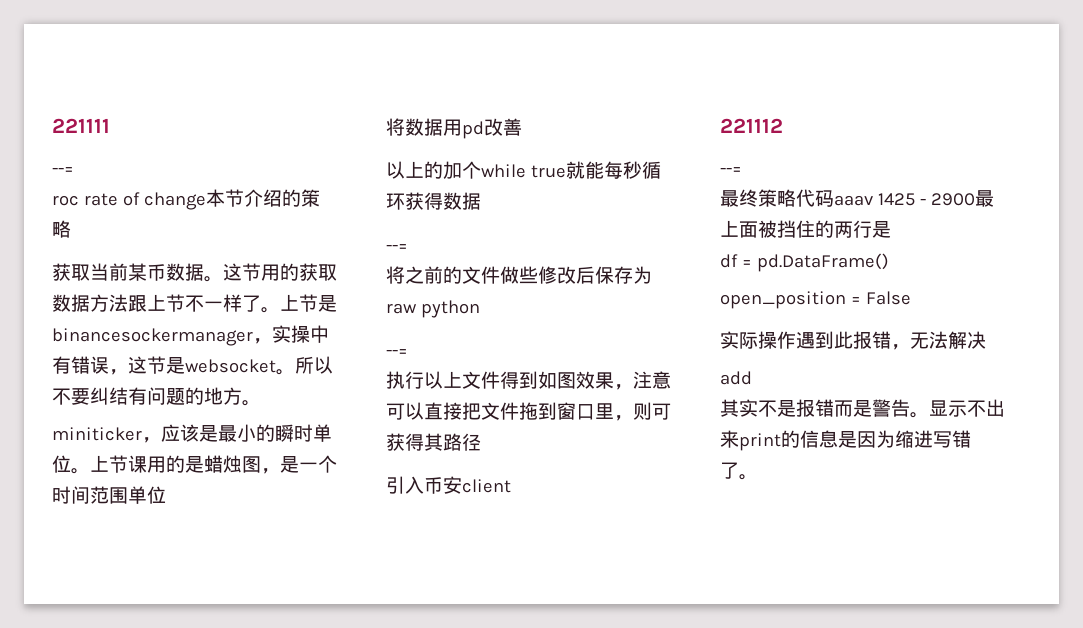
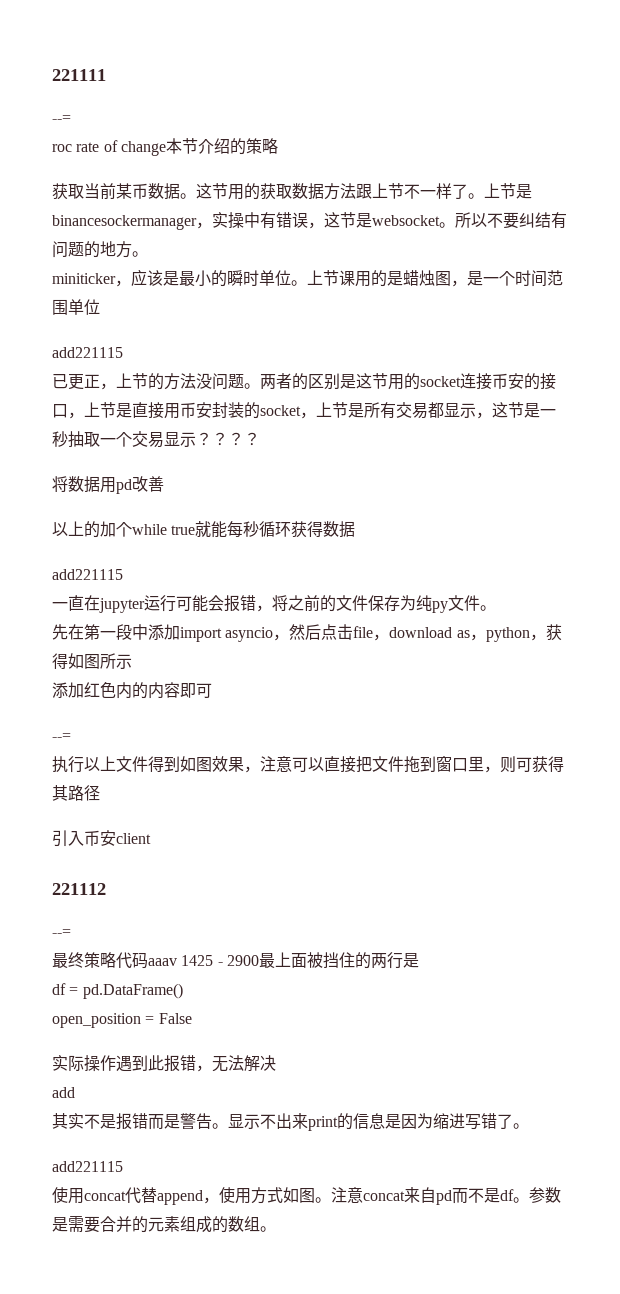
(166, 495) none -> [52,347,123,358] [52,373,556,390] [52,402,556,419] [52,431,260,448] // add221115 // 已更正，上节的方法没问题。两者的区别是这节用的socket连接币安的接口，上节是直接用币安封装的socket，上节是所有交易都显示，这节是一秒抽取一个交易显示？？？？
[386,244,408,251] [386,266,652,284] [386,300,480,318] --= // 将之前的文件做些修改后保存为raw python -> [52,569,123,580] [52,595,496,613] [52,624,562,642] [52,653,132,669] [52,682,212,699] add221115 // 一直在jupyter运行可能会报错，将之前的文件保存为纯py文件。 // 先在第一段中添加import asyncio，然后点击file，download as，python，获得如图所示 // 添加红色内的内容即可
(758, 477) none -> [52,1161,123,1172] [52,1187,561,1205] [52,1216,276,1233] // add221115 // 使用concat代替append，使用方式如图。注意concat来自pd而不是df。参数是需要合并的元素组成的数组。

